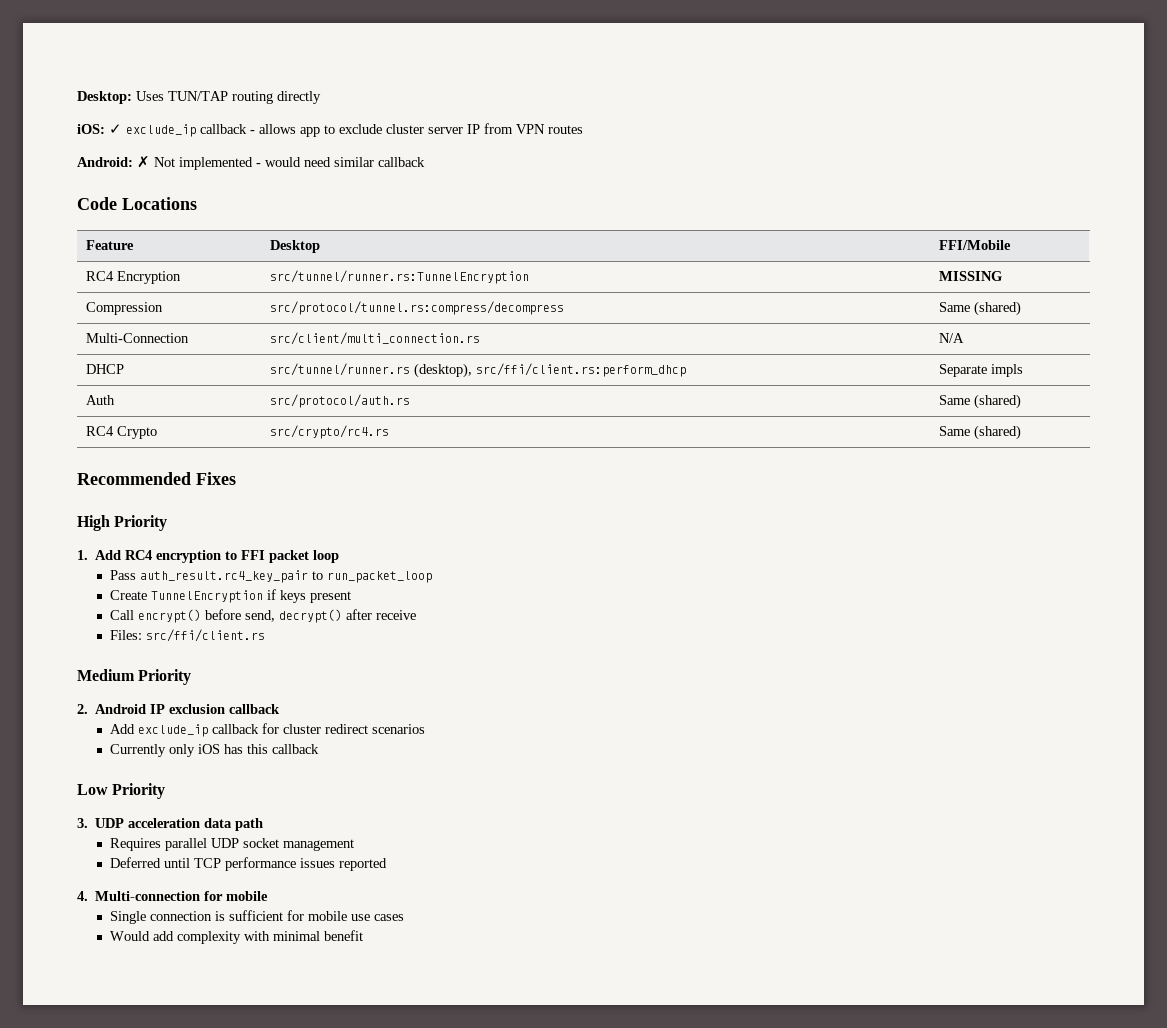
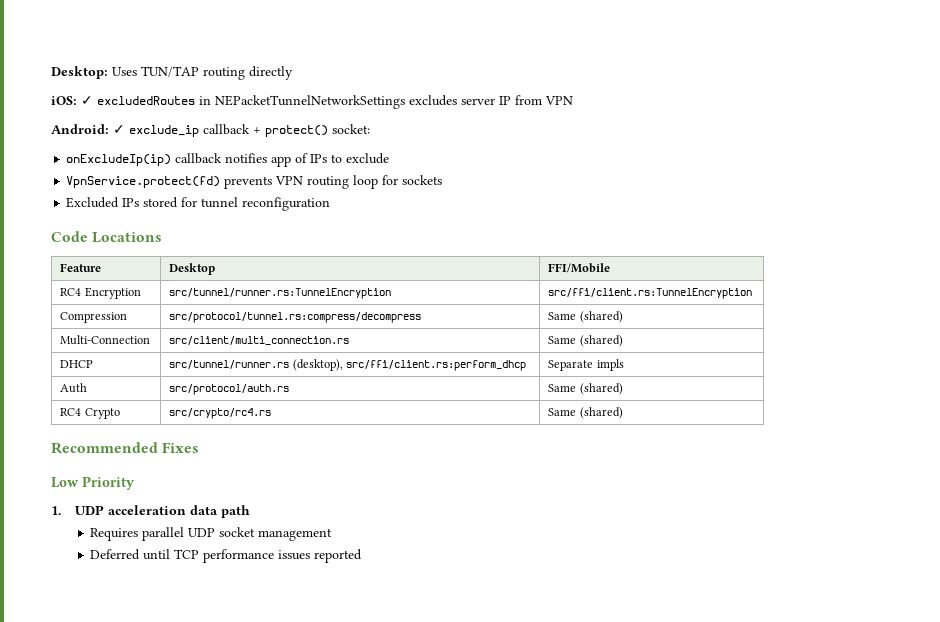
[126,124,424,137] exclude_ip callback - allows app to exclude cluster -> [97,95,457,109] excludedRoutes in NEPacketTunnelNetworkSettings excludes
[548,125,583,134] routes -> (573, 100) none
[137,156,425,170] ✗ Not implemented - would need similar callback -> [113,124,370,137] [66,153,390,167] [66,175,443,189] [66,197,331,211] ✓ exclude_ip callback + protect() socket: // onExcludeIp(ip) callback notifies app of IPs to exclude // VpnService.protect(fd) prevents VPN routing loop for sockets // Excluded IPs stored for tunnel reconfiguration
[938,271,1002,281] MISSING -> [548,288,753,299] src/ffi/client.rs:TunnelEncryption
[938,333,964,343] N/A -> [548,335,623,347] Same (shared)
[77,515,168,531] [77,550,340,563] [110,570,433,583] [110,589,352,603] [110,609,417,623] [110,629,266,642] [77,669,192,685] [77,704,281,714] [110,723,426,737] [110,744,320,757] // High Priority // 1. Add RC4 encryption to FFI packet loop // Pass auth_result.rc4_key_pair to run_packet_loop // Create TunnelEncryption if keys present // Call encrypt() before send, decrypt() after receive // Files: src/ffi/client.rs // Medium Priority // 2. Android IP exclusion callback // Add exclude_ip callback for cluster redirect scenarios // Currently only iOS has this callback -> (200, 447) none
[77,818,88,828] 3. -> [51,506,61,515] 1.
[77,891,269,901] [110,910,405,924] [110,930,364,944] // 4. Multi-connection for mobile // Single connection is sufficient for mobile use cases // Would add complexity with minimal benefit -> (363, 556) none

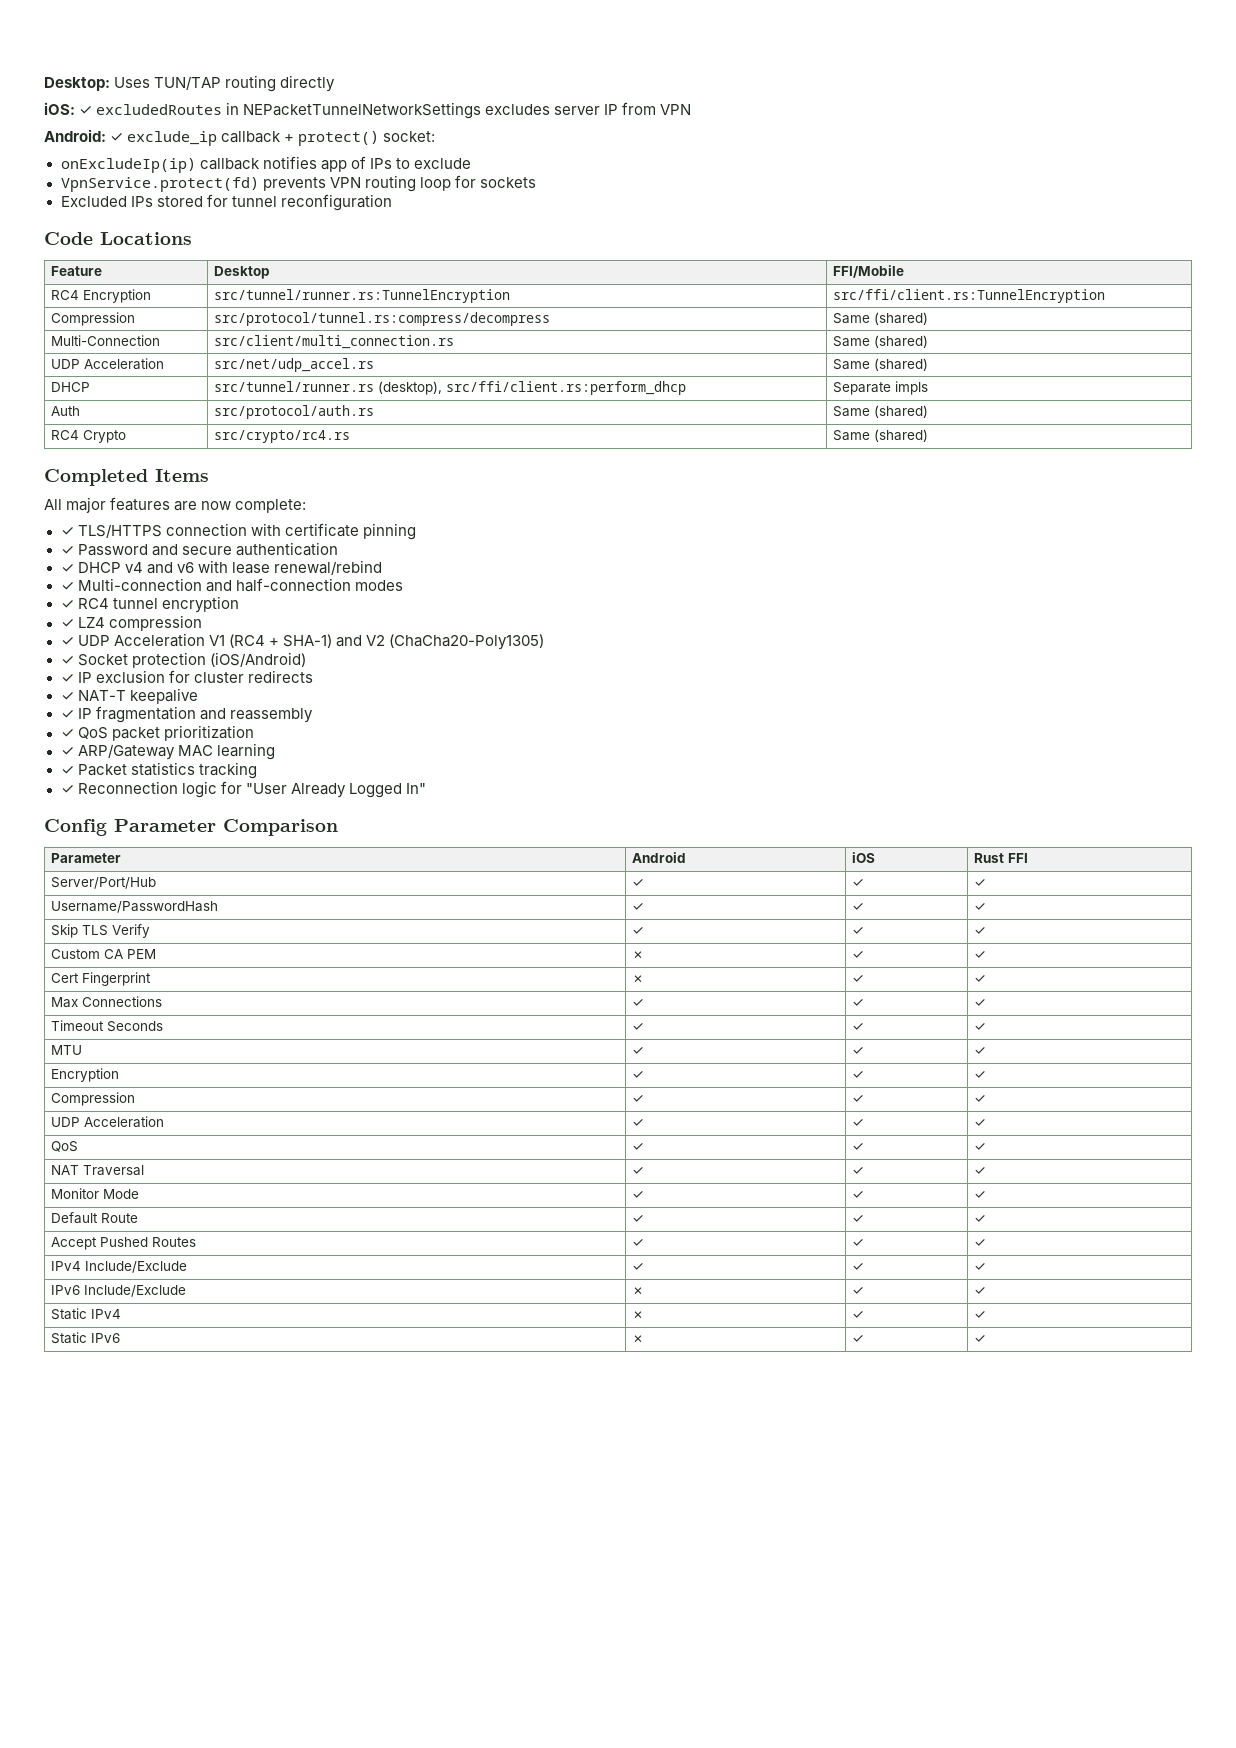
(623, 341) none -> [51,358,165,370] [214,358,375,372] [833,358,929,371] // UDP Acceleration | src/net/udp_accel.rs | Same (shared)
[51,442,200,454] [51,476,135,490] [51,505,250,518] [90,527,333,541] [90,549,363,563] Recommended Fixes // Low Priority // 1. UDP acceleration data path // Requires parallel UDP socket management // Deferred until TCP performance issues reported -> [44,469,209,486] [44,497,307,513] [60,523,416,540] [60,542,338,556] [60,560,382,575] [60,578,403,592] [60,596,239,613] [60,615,202,631] [60,633,544,650] [60,652,306,668] [60,670,313,683] [60,688,198,704] [60,706,313,723] [60,725,254,741] [60,743,275,760] [60,762,257,779] [60,781,426,798] [44,819,338,836] [51,853,122,863] [632,852,687,863] [852,852,876,863] [974,853,1028,863] [51,877,157,889] [632,879,645,887] [852,879,865,887] [974,879,987,887] [51,901,219,913] [632,903,645,911] [852,903,865,911] [974,903,987,911] [51,924,151,938] [632,927,645,935] [852,927,865,935] [974,927,987,935] [51,949,157,959] [632,951,645,959] [852,951,865,959] [974,951,987,959] [51,972,152,986] [632,975,645,983] [852,975,865,983] [974,975,987,983] [51,996,163,1008] [632,999,645,1007] [852,999,865,1007] [974,999,987,1007] [51,1020,164,1032] [632,1023,645,1031] [852,1023,865,1031] [974,1023,987,1031] [51,1045,83,1055] [632,1047,645,1055] [852,1047,865,1055] [974,1047,987,1055] [51,1068,120,1082] [632,1071,645,1079] [852,1071,865,1079] [974,1071,987,1079] [51,1092,136,1106] [632,1095,645,1103] [852,1095,865,1103] [974,1095,987,1103] [51,1116,165,1128] [632,1119,645,1127] [852,1119,865,1127] [974,1119,987,1127] [51,1141,79,1152] [632,1143,645,1151] [852,1143,865,1151] [974,1143,987,1151] [51,1165,145,1176] [632,1167,645,1175] [852,1167,865,1175] [974,1167,987,1175] [51,1188,140,1199] [632,1191,645,1199] [852,1191,865,1199] [974,1191,987,1199] [51,1212,139,1224] [632,1215,645,1223] [852,1215,865,1223] [974,1215,987,1223] [51,1237,197,1250] [632,1239,645,1247] [852,1239,865,1247] [974,1239,987,1247] [51,1261,188,1273] [632,1263,645,1271] [852,1263,865,1271] [974,1263,987,1271] [51,1285,187,1297] [632,1287,645,1295] [852,1287,865,1295] [974,1287,987,1295] [51,1308,122,1320] [632,1311,645,1319] [852,1311,865,1319] [974,1311,987,1319] [51,1332,121,1344] [632,1335,645,1343] [852,1335,865,1343] [974,1335,987,1343] Completed Items // All major features are now complete: // ✓ TLS/HTTPS connection with certificate pinning // ✓ Password and secure authentication // ✓ DHCP v4 and v6 with lease renewal/rebind // ✓ Multi-connection and half-connection modes // ✓ RC4 tunnel encryption // ✓ LZ4 compression // ✓ UDP Acceleration V1 (RC4 + SHA-1) and V2 (ChaCha20-Poly1305) // ✓ Socket protection (iOS/Android) // ✓ IP exclusion for cluster redirects // ✓ NAT-T keepalive // ✓ IP fragmentation and reassembly // ✓ QoS packet prioritization // ✓ ARP/Gateway MAC learning // ✓ Packet statistics tracking // ✓ Reconnection logic for "User Already Logged In" // Config Parameter Comparison // Parameter | Android | iOS | Rust FFI // Server/Port/Hub | ✓ | ✓ | ✓ // Username/PasswordHash | ✓ | ✓ | ✓ // Skip TLS Verify | ✓ | ✓ | ✓ // Custom CA PEM | ✗ | ✓ | ✓ // Cert Fingerprint | ✗ | ✓ | ✓ // Max Connections | ✓ | ✓ | ✓ // Timeout Seconds | ✓ | ✓ | ✓ // MTU | ✓ | ✓ | ✓ // Encryption | ✓ | ✓ | ✓ // Compression | ✓ | ✓ | ✓ // UDP Acceleration | ✓ | ✓ | ✓ // QoS | ✓ | ✓ | ✓ // NAT Traversal | ✓ | ✓ | ✓ // Monitor Mode | ✓ | ✓ | ✓ // Default Route | ✓ | ✓ | ✓ // Accept Pushed Routes | ✓ | ✓ | ✓ // IPv4 Include/Exclude | ✓ | ✓ | ✓ // IPv6 Include/Exclude | ✗ | ✓ | ✓ // Static IPv4 | ✗ | ✓ | ✓ // Static IPv6 | ✗ | ✓ | ✓

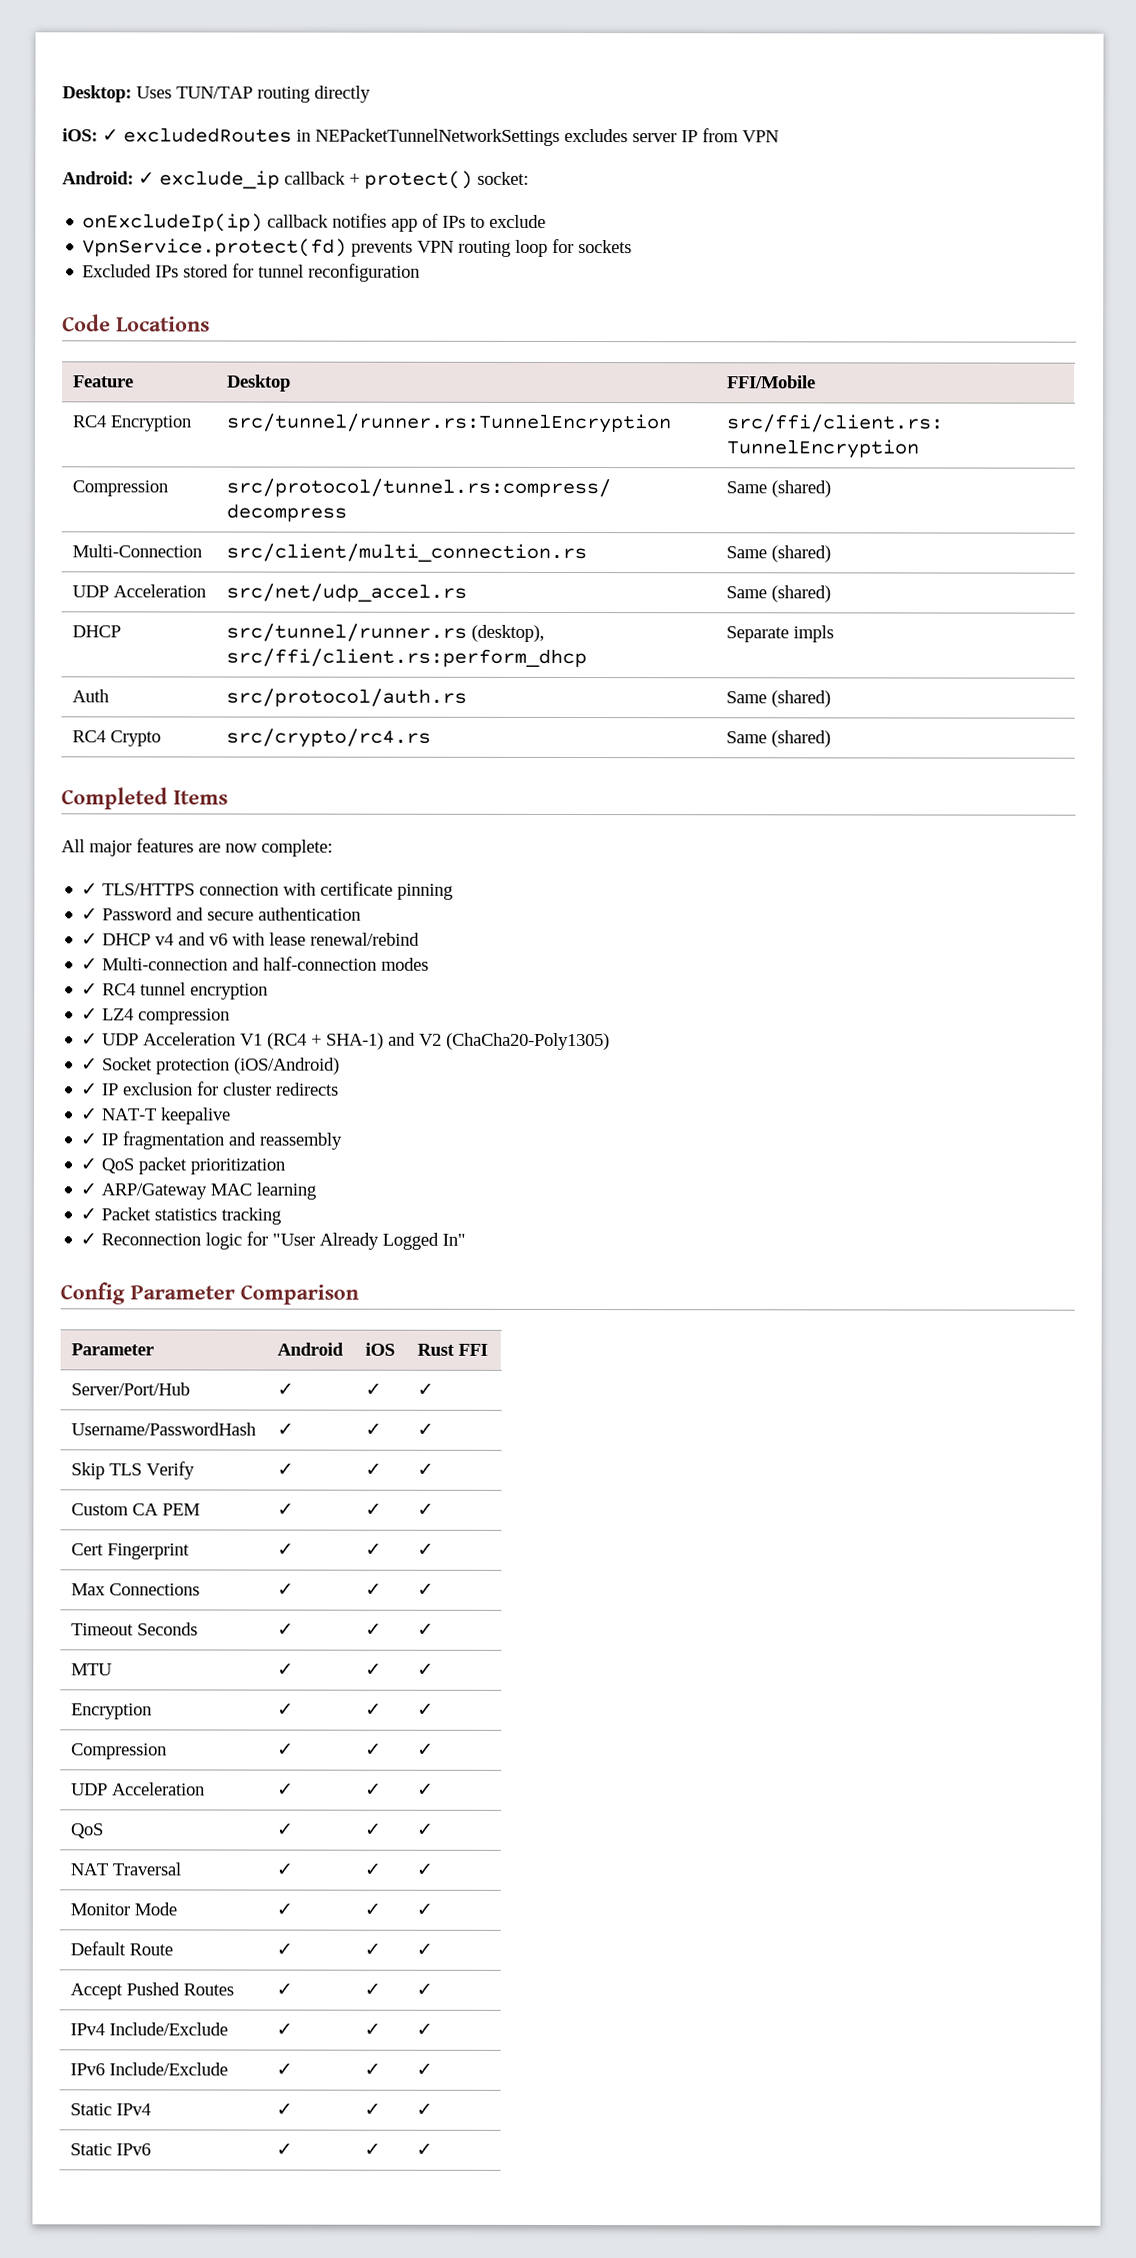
[632,951,645,959] ✗ -> [276,1503,294,1516] ✓
[632,975,645,983] ✗ -> [276,1543,294,1556] ✓
[632,1287,645,1295] ✗ -> [275,2063,293,2076] ✓
[632,1311,645,1319] ✗ -> [275,2103,293,2116] ✓
[632,1335,645,1343] ✗ -> [275,2143,293,2156] ✓

